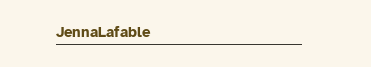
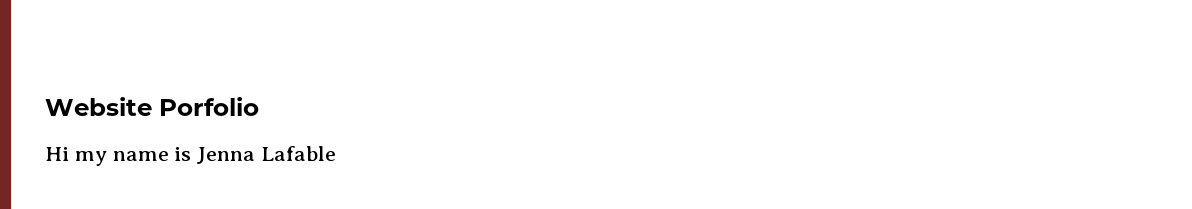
[56,26,151,37] JennaLafable -> [45,97,259,116] [45,146,337,166] Website Porfolio // Hi my name is Jenna Lafable

